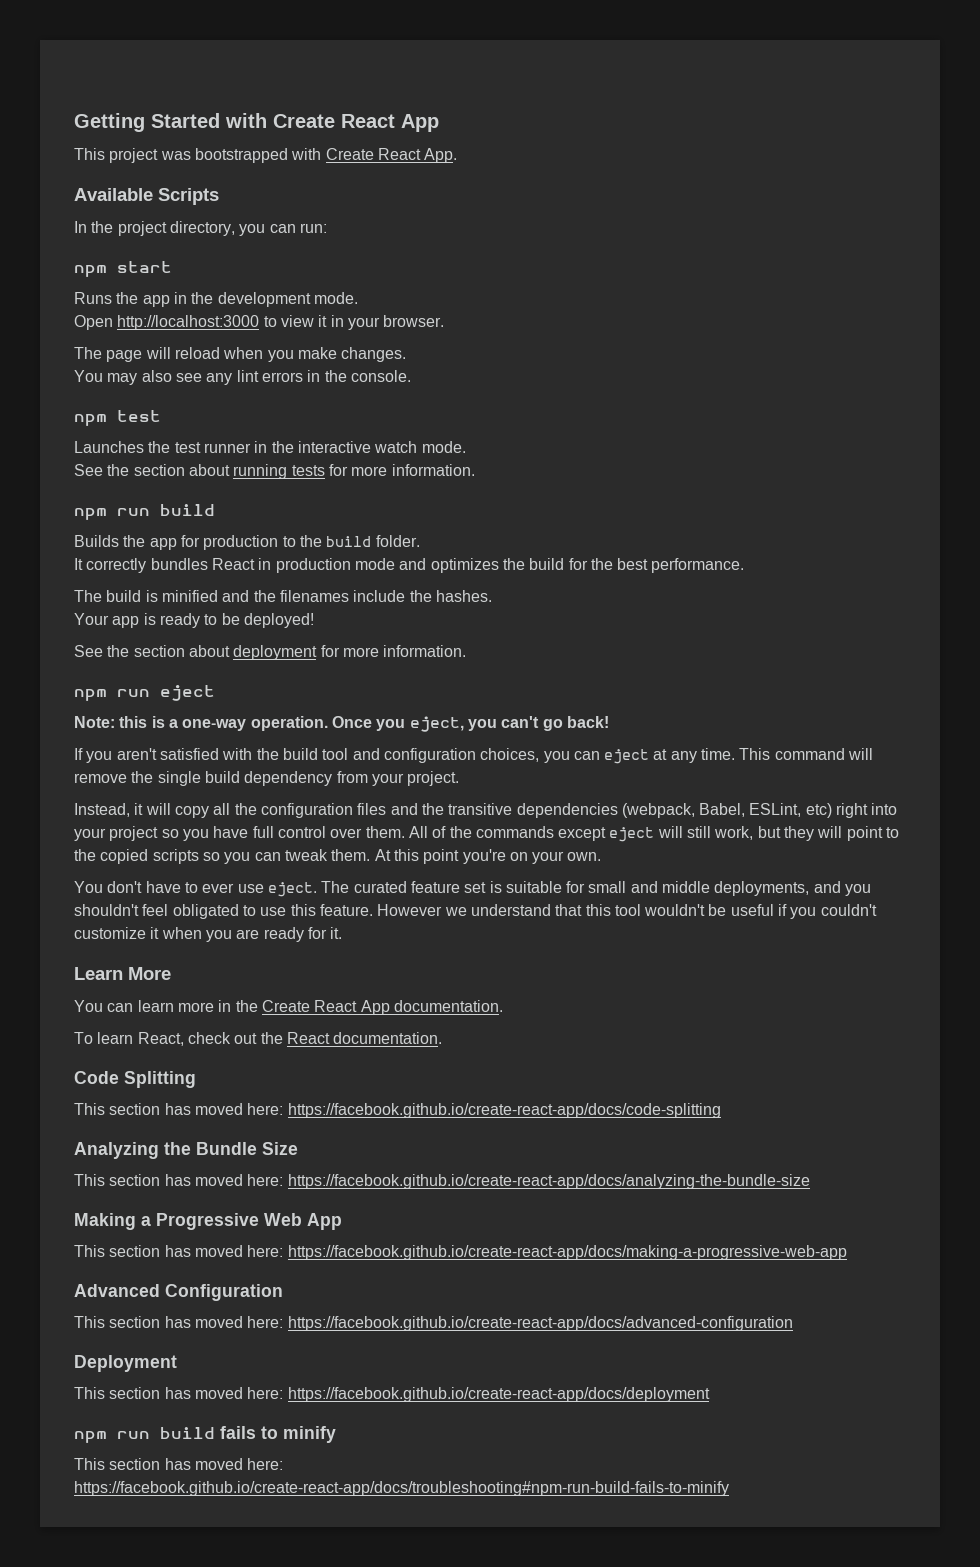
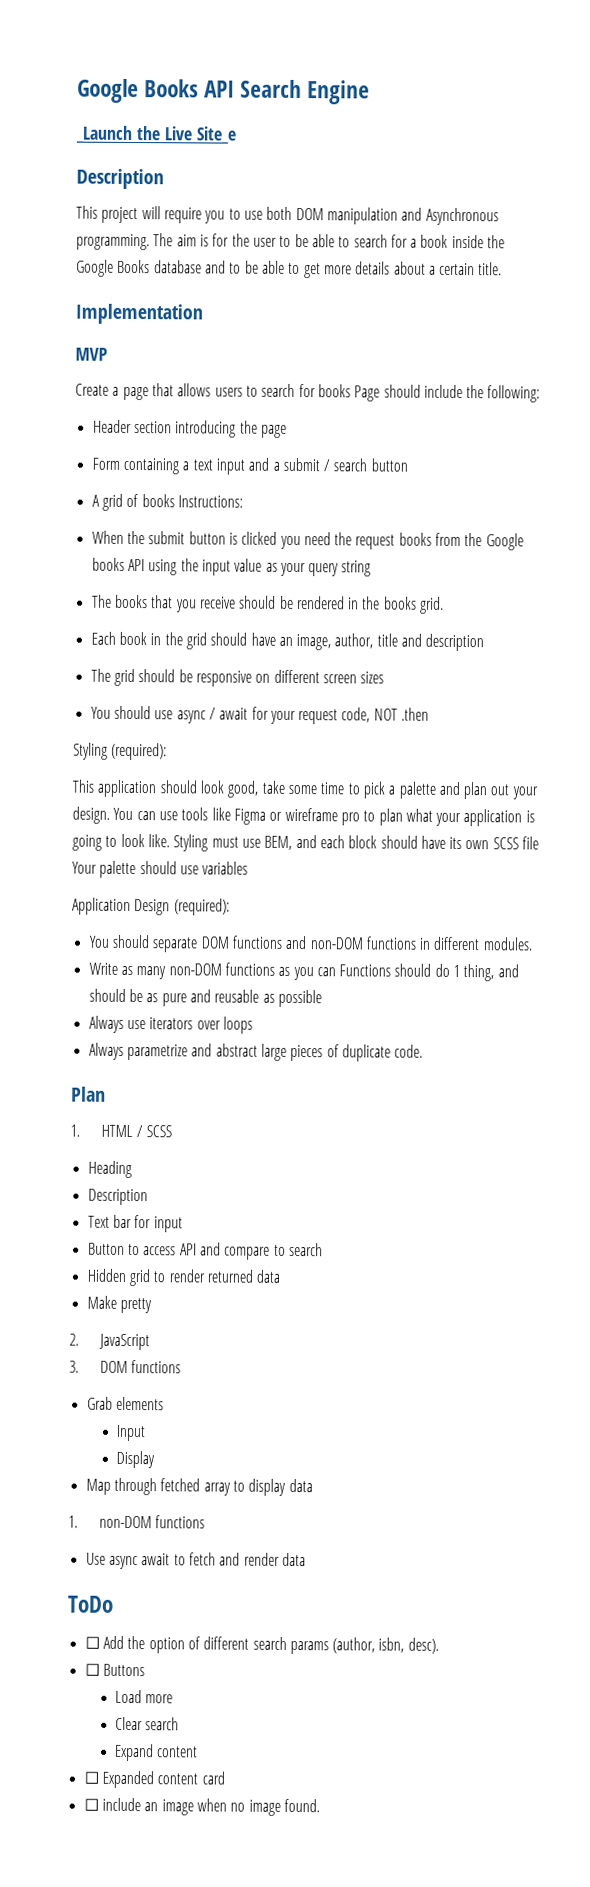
[74,113,439,132] [74,148,458,163] [74,188,219,205] [74,221,327,236] [74,261,172,277] [74,292,358,307] [74,315,445,330] [74,347,407,362] [74,370,411,385] [74,410,161,426] [74,441,466,453] [74,464,475,479] [74,504,215,520] [74,535,420,550] [74,558,745,573] [74,590,492,602] [74,613,314,628] [74,645,467,660] [74,685,215,701] [74,716,609,732] [74,748,874,764] [74,771,460,786] [74,803,898,818] [74,826,900,842] [74,849,602,864] [74,881,872,897] [74,904,877,919] [74,927,343,942] [74,967,171,980] [74,1000,503,1015] [74,1032,443,1046] [74,1071,196,1088] [74,1103,721,1118] [74,1142,298,1159] [74,1174,810,1189] [74,1213,342,1230] [74,1245,847,1260] [74,1284,283,1301] [74,1316,793,1331] [74,1355,177,1372] [74,1387,710,1402] [74,1426,336,1443] [74,1458,284,1470] [74,1481,729,1496] Getting Started with Create React App // This project was bootstrapped with Create React App. // Available Scripts // In the project directory, you can run: // npm start // Runs the app in the development mode. // Open http://localhost:3000 to view it in your browser. // The page will reload when you make changes. // You may also see any lint errors in the console. // npm test // Launches the test runner in the interactive watch mode. // See the section about running tests for more information. // npm run build // Builds the app for production to the build folder. // It correctly bundles React in production mode and optimizes the build for the best performance. // The build is minified and the filenames include the hashes. // Your app is ready to be deployed! // See the section about deployment for more information. // npm run eject // Note: this is a one-way operation. Once you eject, you can't go back! // If you aren't satisfied with the build tool and configuration choices, you can eject at any time. This command will remove the single build dependency from your project. // Instead, it will copy all the configuration files and the transitive dependencies (webpack, Babel, ESLint, etc) right into your project so you have full control over them. All of the commands except eject will still work, but they will point to the copied scripts so you can tweak them. At this point you're on your own. // You don't have to ever use eject. The curated feature set is suitable for small and middle deployments, and you shouldn't feel obligated to use this feature. However we understand that this tool wouldn't be useful if you couldn't customize it when you are ready for it. // Learn More // You can learn more in the Create React App documentation. // To learn React, check out the React documentation. // Code Splitting // This section has moved here: https://facebook.github.io/create-react-app/docs/code-splitting // Analyzing the Bundle Size // This section has moved here: https://facebook.github.io/create-react-app/docs/analyzing-the-bundle-size // Making a Progressive Web App // This section has moved here: https://facebook.github.io/create-react-app/docs/making-a-progressive-web-app // Advanced Configuration // This section has moved here: https://facebook.github.io/create-react-app/docs/advanced-configuration // Deployment // This section has moved here: https://facebook.github.io/create-react-app/docs/deployment // npm run build fails to minify // This section has moved here: https://facebook.github.io/create-react-app/docs/troubleshooting#npm-run-build-fails-to-minify -> [77,78,371,105] [75,125,236,144] [76,168,164,190] [76,205,499,226] [76,233,506,251] [76,259,503,279] [75,303,203,325] [75,347,108,361] [75,383,541,403] [92,419,287,438] [91,457,408,475] [91,493,243,511] [91,530,524,551] [91,557,372,577] [91,594,445,614] [90,631,485,652] [90,668,385,687] [90,705,430,725] [73,742,168,761] [72,779,538,800] [72,806,535,827] [72,833,540,852] [72,860,249,879] [72,897,230,916] [88,934,533,953] [88,962,519,982] [88,988,322,1008] [88,1015,253,1034] [88,1042,424,1062] [71,1086,106,1102] [70,1124,173,1138] [87,1160,132,1179] [87,1188,148,1206] [87,1214,183,1233] [87,1242,323,1260] [86,1268,282,1287] [86,1295,152,1314] [69,1333,150,1351] [69,1360,181,1374] [86,1396,164,1411] [116,1424,147,1442] [116,1450,156,1469] [85,1477,313,1496] [68,1515,205,1529] [85,1552,306,1570] [67,1595,114,1613] [84,1635,439,1655] [84,1663,145,1677] [115,1689,174,1704] [115,1716,180,1731] [115,1743,199,1762] [83,1770,225,1789] [83,1797,320,1816] Google Books API Search Engine // _Launch the Live Site_e // Description // This project will require you to use both DOM manipulation and Asynchronous programming. The aim is for the user to be able to search for a book inside the Google Books database and to be able to get more details about a certain title. // Implementation // MVP // Create a page that allows users to search for books Page should include the following: // Header section introducing the page // Form containing a text input and a submit / search button // A grid of books Instructions: // When the submit button is clicked you need the request books from the Google books API using the input value as your query string // The books that you receive should be rendered in the books grid. // Each book in the grid should have an image, author, title and description // The grid should be responsive on different screen sizes // You should use async / await for your request code, NOT .then // Styling (required): // This application should look good, take some time to pick a palette and plan out your design. You can use tools like Figma or wireframe pro to plan what your application is going to look like. Styling must use BEM, and each block should have its own SCSS file Your palette should use variables // Application Design (required): // You should separate DOM functions and non-DOM functions in different modules. // Write as many non-DOM functions as you can Functions should do 1 thing, and should be as pure and reusable as possible // Always use iterators over loops // Always parametrize and abstract large pieces of duplicate code. // Plan // 1. HTML / SCSS // Heading // Description // Text bar for input // Button to access API and compare to search // Hidden grid to render returned data // Make pretty // 2. JavaScript // 3. DOM functions // Grab elements // Input // Display // Map through fetched array to display data // 1. non-DOM functions // Use async await to fetch and render data // ToDo // ☐ Add the option of different search params (author, isbn, desc). // ☐ Buttons // Load more // Clear search // Expand content // ☐ Expanded content card // ☐ include an image when no image found.

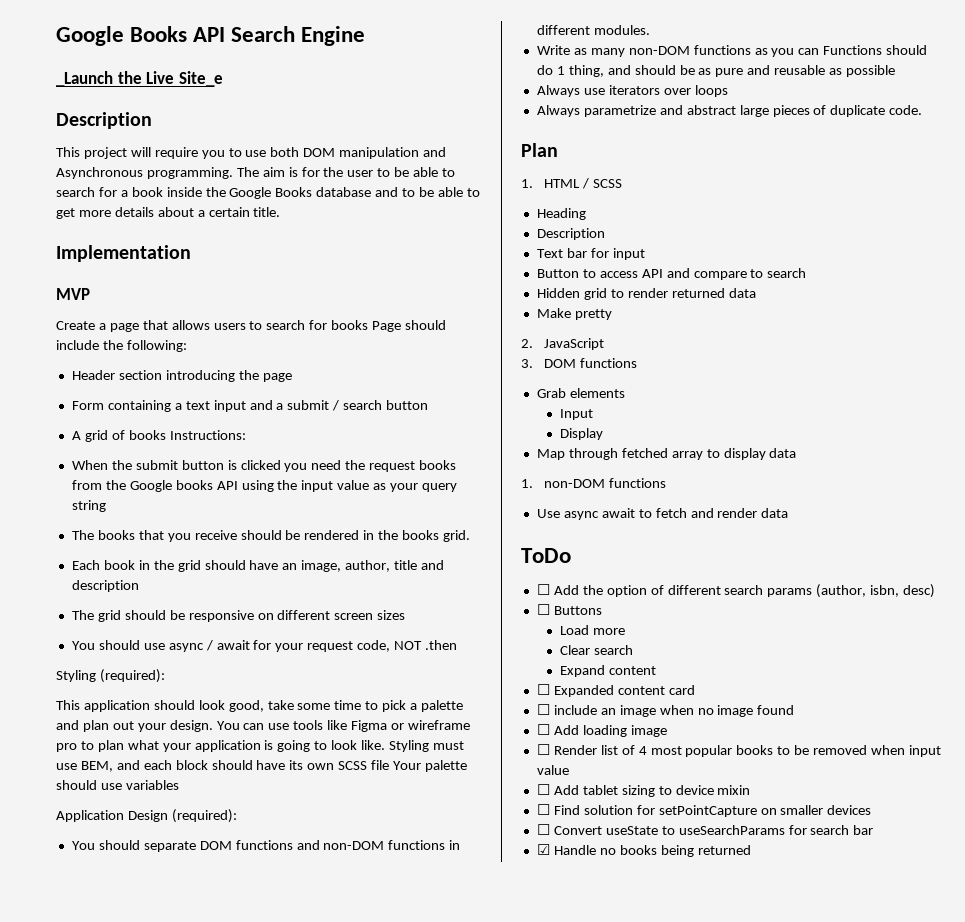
[407,1637,439,1654] desc). -> [903,584,936,598] desc)
[283,1798,320,1813] found. -> [757,705,795,715] [536,724,667,737] [536,744,941,757] [536,765,569,775] [536,784,751,797] [536,804,872,817] [536,824,874,835] [536,844,751,857] found // ☐ Add loading image // ☐ Render list of 4 most popular books to be removed when input value // ☐ Add tablet sizing to device mixin // ☐ Find solution for setPointCapture on smaller devices // ☐ Convert useState to useSearchParams for search bar // ☑ Handle no books being returned

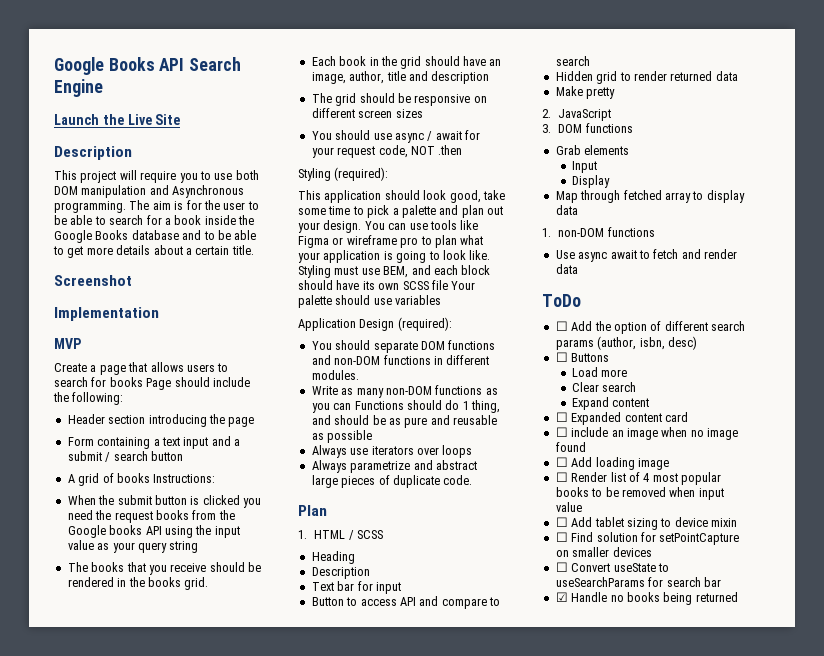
[56,71,113,87] _Launch -> [54,114,99,125] Launch
[178,71,223,87] Site_e -> [155,114,181,125] Site
(281, 212) none -> [54,275,132,286] // Screenshot

